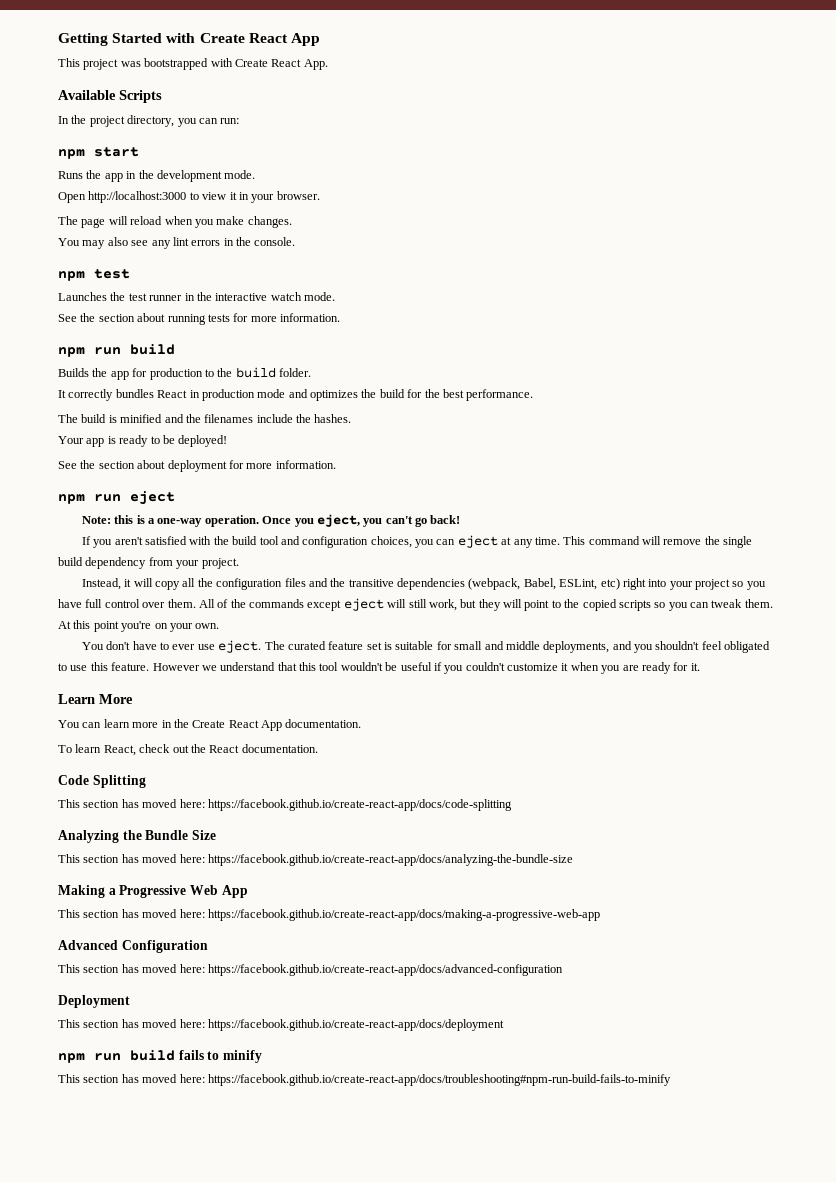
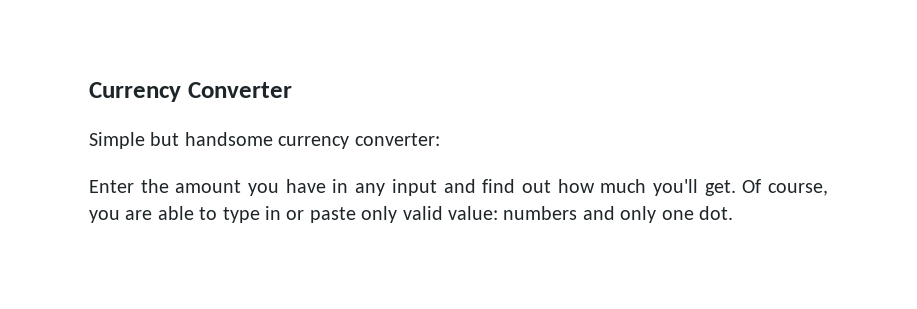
[58,33,320,46] [58,58,328,70] [58,90,162,103] [58,115,240,127] [58,147,139,159] [58,170,256,182] [58,191,320,203] [58,216,292,228] [58,237,296,249] [58,269,130,281] [58,292,335,301] [58,313,340,325] [58,344,175,357] [58,367,311,380] [58,389,534,401] [58,414,352,423] [58,435,228,447] [58,460,336,472] [58,491,175,505] [81,514,461,527] [81,535,753,548] [58,557,239,569] [81,578,766,590] [58,598,773,611] [58,620,220,632] [81,640,771,653] [58,662,700,674] [58,694,133,704] [58,719,362,731] [58,744,318,756] [58,775,146,788] [58,799,512,811] [58,830,216,843] [58,854,573,866] [58,885,248,898] [58,909,600,921] [58,940,208,953] [58,964,563,976] [58,995,130,1008] [58,1019,504,1031] [58,1050,262,1063] [58,1074,671,1086] Getting Started with Create React App // This project was bootstrapped with Create React App. // Available Scripts // In the project directory, you can run: // npm start // Runs the app in the development mode. // Open http://localhost:3000 to view it in your browser. // The page will reload when you make changes. // You may also see any lint errors in the console. // npm test // Launches the test runner in the interactive watch mode. // See the section about running tests for more information. // npm run build // Builds the app for production to the build folder. // It correctly bundles React in production mode and optimizes the build for the best performance. // The build is minified and the filenames include the hashes. // Your app is ready to be deployed! // See the section about deployment for more information. // npm run eject // Note: this is a one-way operation. Once you eject, you can't go back! // If you aren't satisfied with the build tool and configuration choices, you can eject at any time. This command will remove the single build dependency from your project. // Instead, it will copy all the configuration files and the transitive dependencies (webpack, Babel, ESLint, etc) right into your project so you have full control over them. All of the commands except eject will still work, but they will point to the copied scripts so you can tweak them. At this point you're on your own. // You don't have to ever use eject. The curated feature set is suitable for small and middle deployments, and you shouldn't feel obligated to use this feature. However we understand that this tool wouldn't be useful if you couldn't customize it when you are ready for it. // Learn More // You can learn more in the Create React App documentation. // To learn React, check out the React documentation. // Code Splitting // This section has moved here: https://facebook.github.io/create-react-app/docs/code-splitting // Analyzing the Bundle Size // This section has moved here: https://facebook.github.io/create-react-app/docs/analyzing-the-bundle-size // Making a Progressive Web App // This section has moved here: https://facebook.github.io/create-react-app/docs/making-a-progressive-web-app // Advanced Configuration // This section has moved here: https://facebook.github.io/create-react-app/docs/advanced-configuration // Deployment // This section has moved here: https://facebook.github.io/create-react-app/docs/deployment // npm run build fails to minify // This section has moved here: https://facebook.github.io/create-react-app/docs/troubleshooting#npm-run-build-fails-to-minify -> [89,82,292,102] [89,132,440,149] [89,179,828,196] [89,206,733,223] Currency Converter // Simple but handsome currency converter: // Enter the amount you have in any input and find out how much you'll get. Of course, you are able to type in or paste only valid value: numbers and only one dot.

